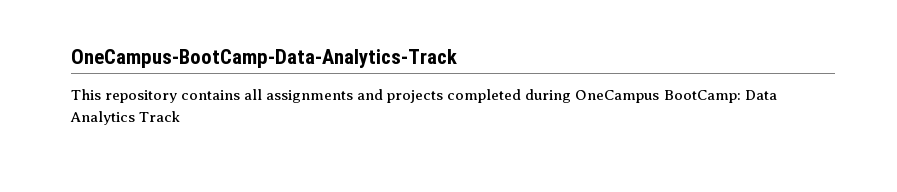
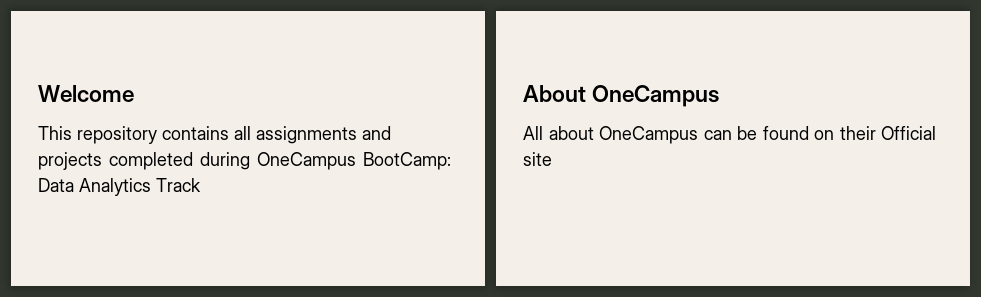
[71,49,457,68] OneCampus-BootCamp-Data-Analytics-Track -> [38,85,134,102] Welcome
(181, 116) none -> [523,85,720,107] [523,126,936,144] [523,152,552,166] // About OneCampus // All about OneCampus can be found on their Official site

